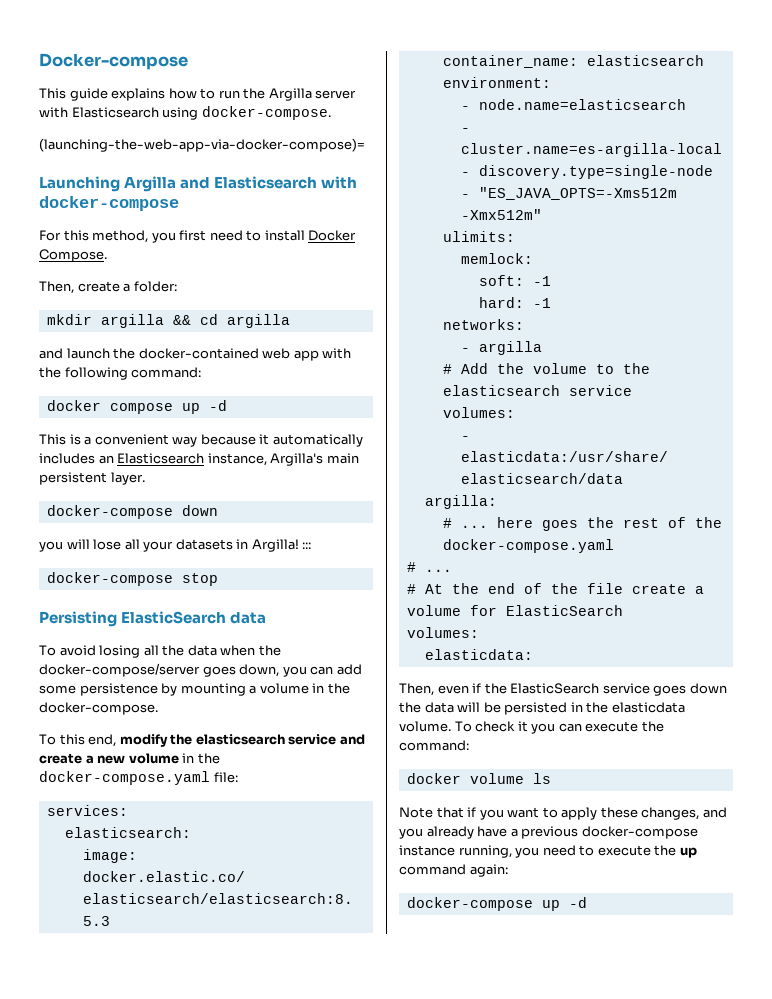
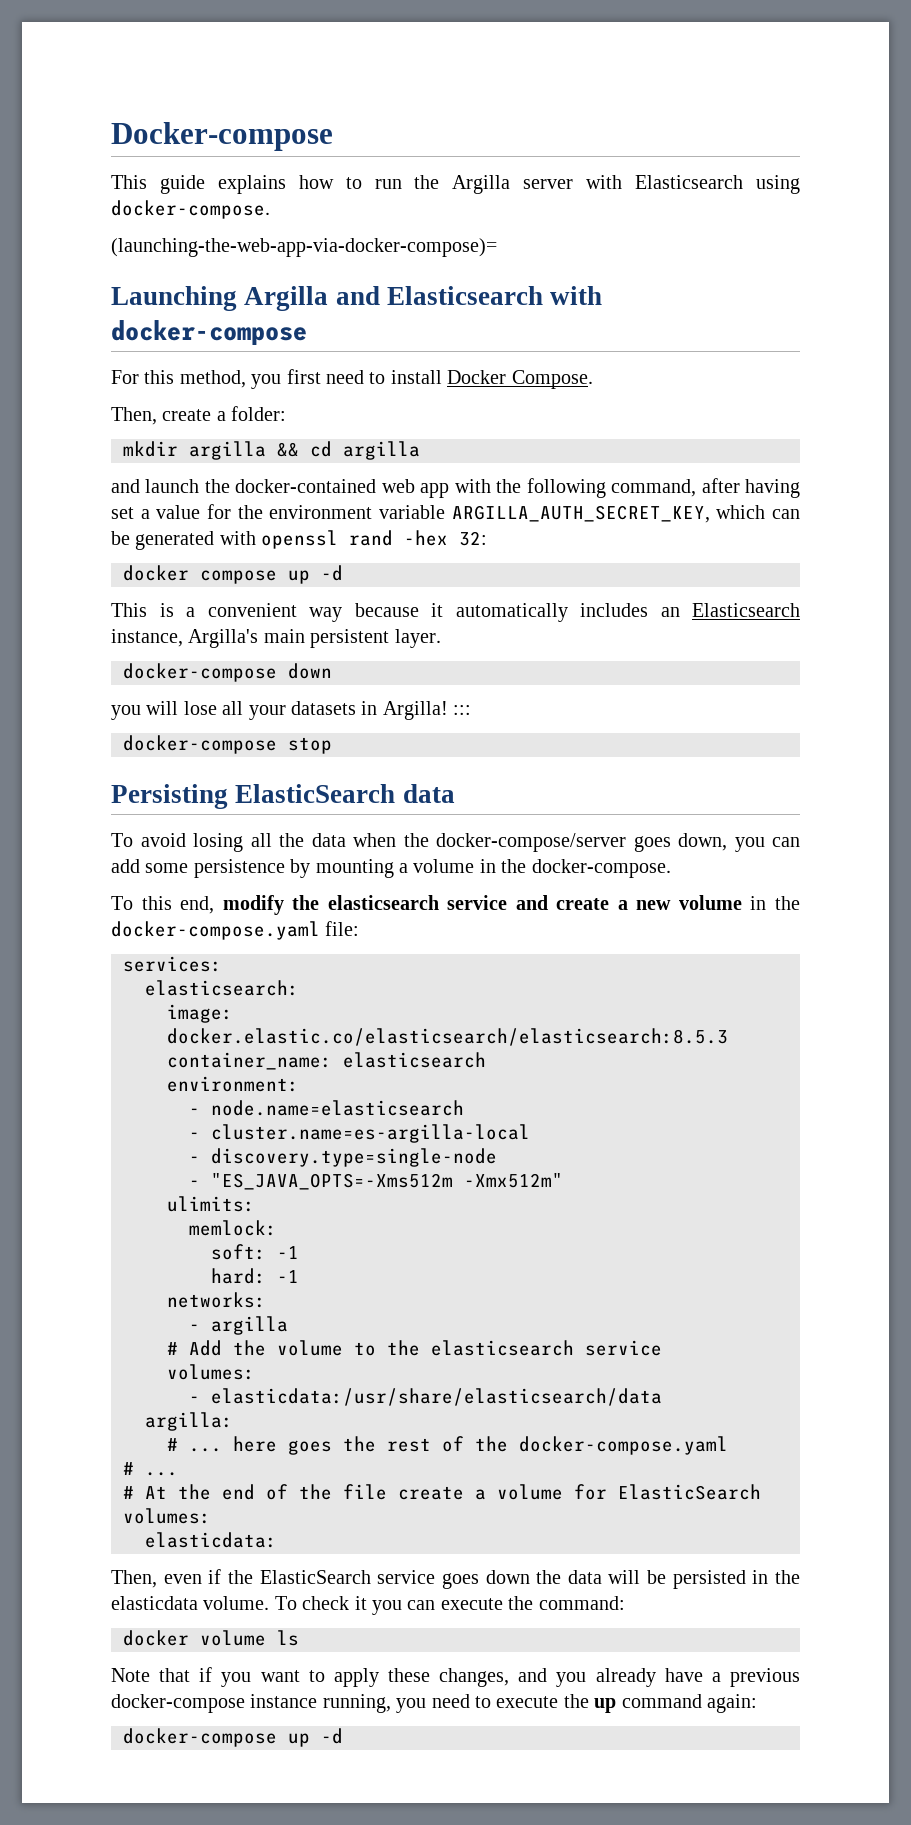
[131,367,202,378] command: -> [611,478,800,498] [111,504,800,523] [111,530,488,550] command, after having set a value for the environment variable ARGILLA_AUTH_SECRET_KEY, which can be generated with openssl rand -hex 32:

